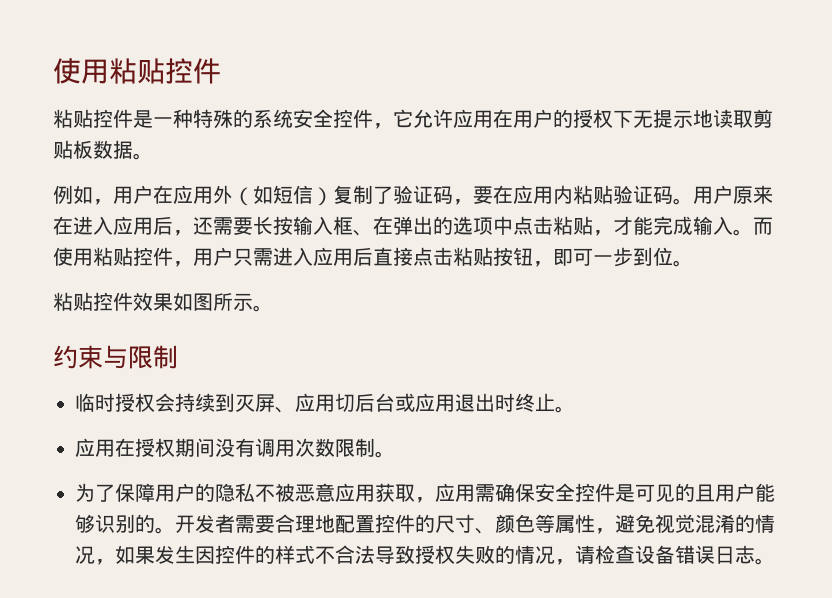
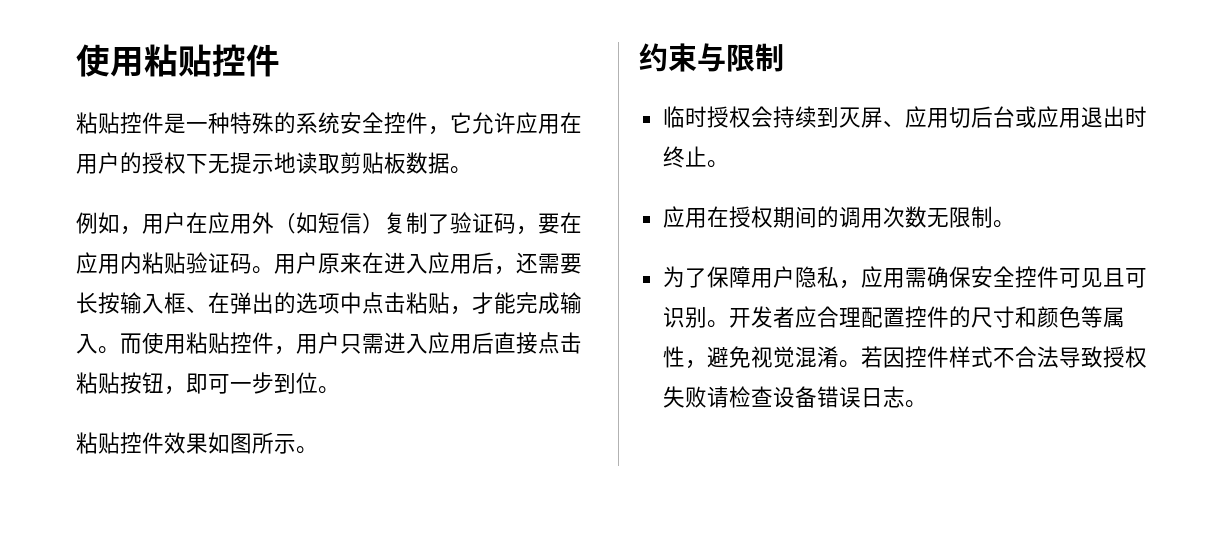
[215,438,255,457] 没有 -> [816,206,839,228] 的
(335, 447) none -> [926,208,949,228] 无
[195,483,415,502] 的隐私不被恶意应用获取 -> [794,266,839,288] 隐私
[615,483,775,502] [75,514,335,534] 是可见的且用户能够识别的。开发者需要合理地 -> [1058,268,1147,288] [662,306,861,328] 可见且可识别。开发者应合理
[475,528,495,534] 、 -> [1014,306,1037,328] 和
[735,514,775,533] [75,545,275,565] 的情况，如果发生因控件的 -> [838,346,949,368] 。若因控件
[495,545,575,565] 的情况， -> (707, 397) none

